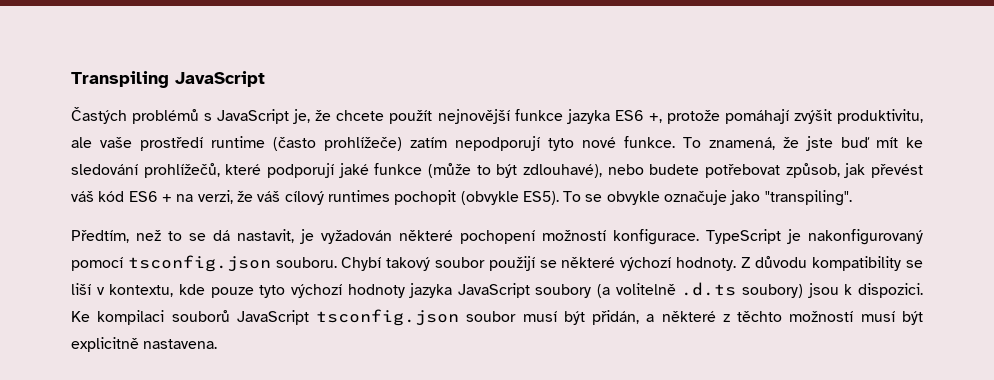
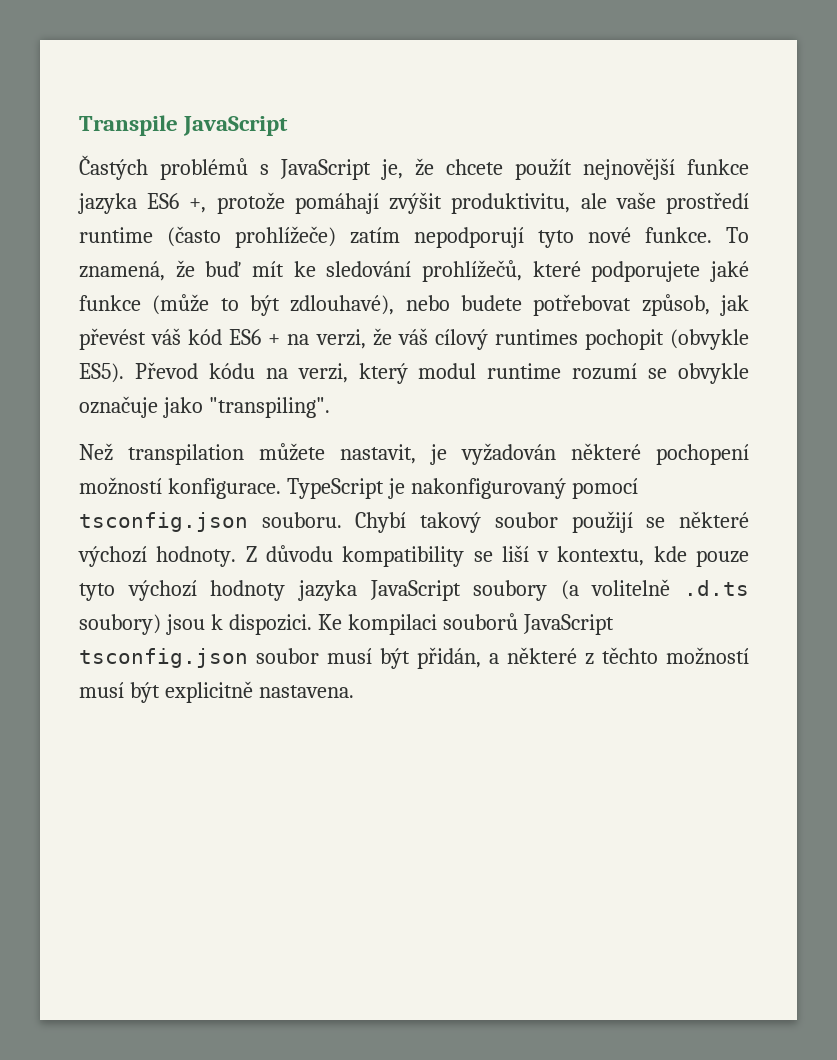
[71,71,169,88] Transpiling -> [79,115,178,136] Transpile
[806,136,833,151] jste -> (195, 269) none
[267,163,334,178] podporují -> [591,261,701,282] podporujete
[563,191,582,202] To -> [134,362,638,384] Převod kódu na verzi, který modul runtime rozumí
[71,230,230,243] Předtím, než to se dá -> [79,443,325,465] Než transpilation můžete

